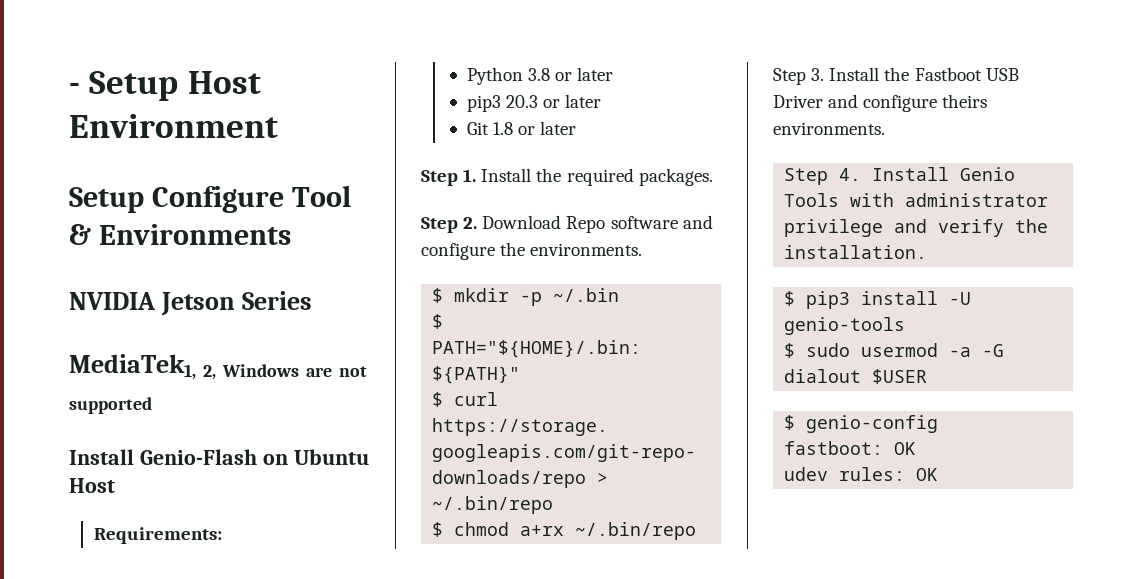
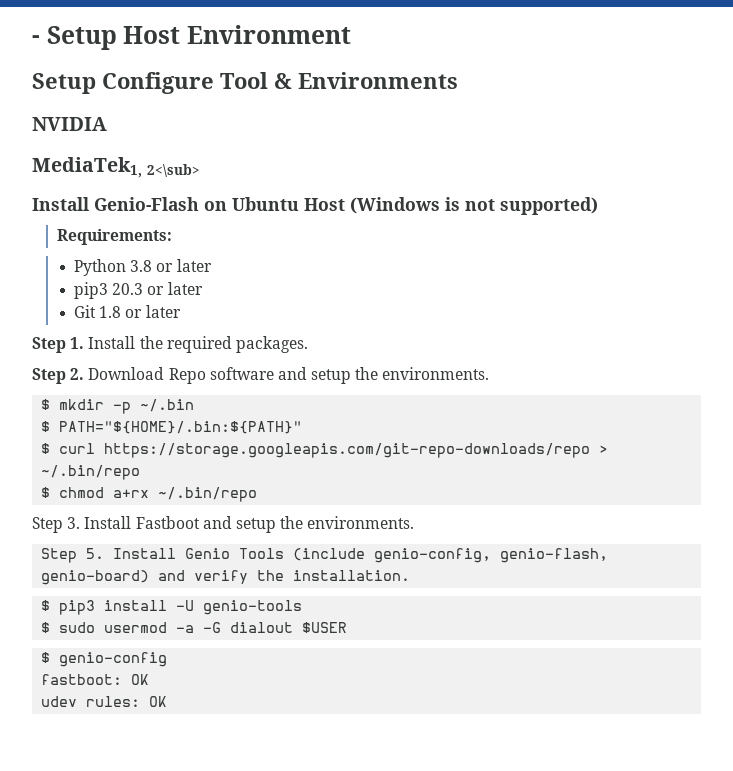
[160,291,312,316] Jetson Series -> (107, 124) none
[202,364,367,380] [69,397,152,414] 2, Windows are not supported -> [147,164,201,177] 2<\sub>
(115, 485) none -> [350,197,598,215] (Windows is not supported)
[421,243,495,260] configure -> [311,369,352,384] setup
[884,67,1019,81] [773,94,988,112] the Fastboot USB Driver and configure theirs -> [135,516,304,533] Fastboot and setup the
[839,168,862,181] 4. -> [86,548,105,559] 5.
[850,193,1049,207] [784,219,884,237] with administrator privilege -> [293,548,609,563] [41,570,150,585] (include genio-config, genio-flash, genio-board)

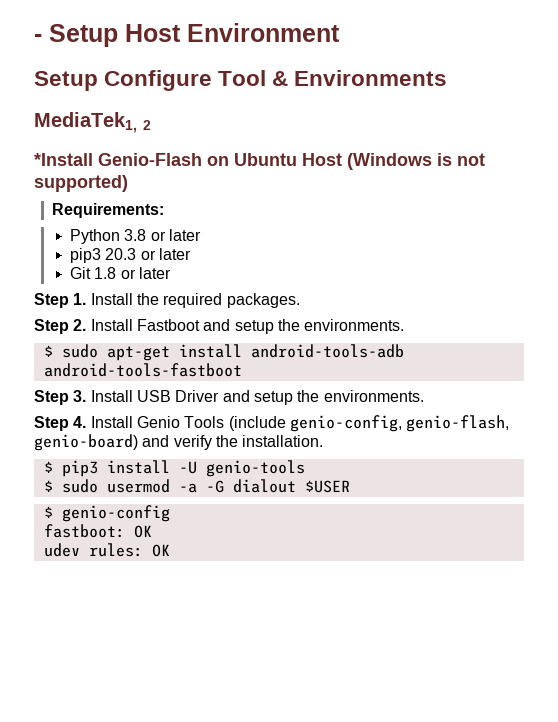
[32,117,107,131] [32,157,201,178] [32,197,89,211] NVIDIA // MediaTek1, 2<\sub> // Install -> [34,112,151,133] [34,153,93,166] MediaTek1, 2 // *Install
[88,367,490,384] [41,399,195,414] [41,421,303,434] [41,443,609,458] [41,465,141,480] [41,487,258,502] [32,517,81,533] Download Repo software and setup the environments. // $ mkdir -p ~/.bin // $ PATH="${HOME}/.bin:${PATH}" // $ curl https://storage.googleapis.com/git-repo-downloads/repo > ~/.bin/repo // $ chmod a+rx ~/.bin/repo // Step 3. -> (87, 325) none
[41,548,105,563] Step 5. -> [43,344,404,361] [43,363,242,377] [34,390,424,405] [34,416,87,431] $ sudo apt-get install android-tools-adb android-tools-fastboot // Step 3. Install USB Driver and setup the environments. // Step 4.

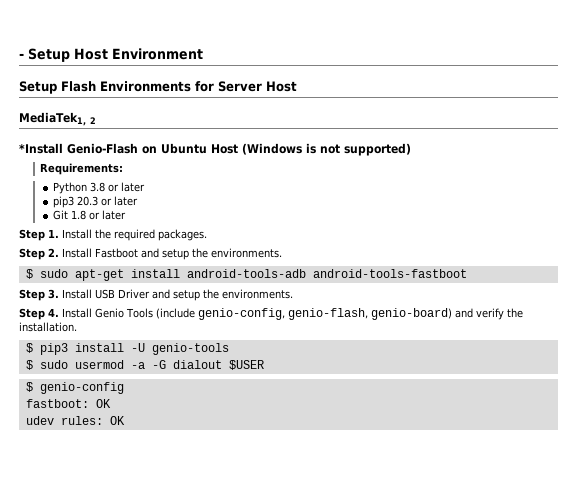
[104,70,448,91] Configure Tool & Environments -> [61,81,297,92] Flash Environments for Server Host

